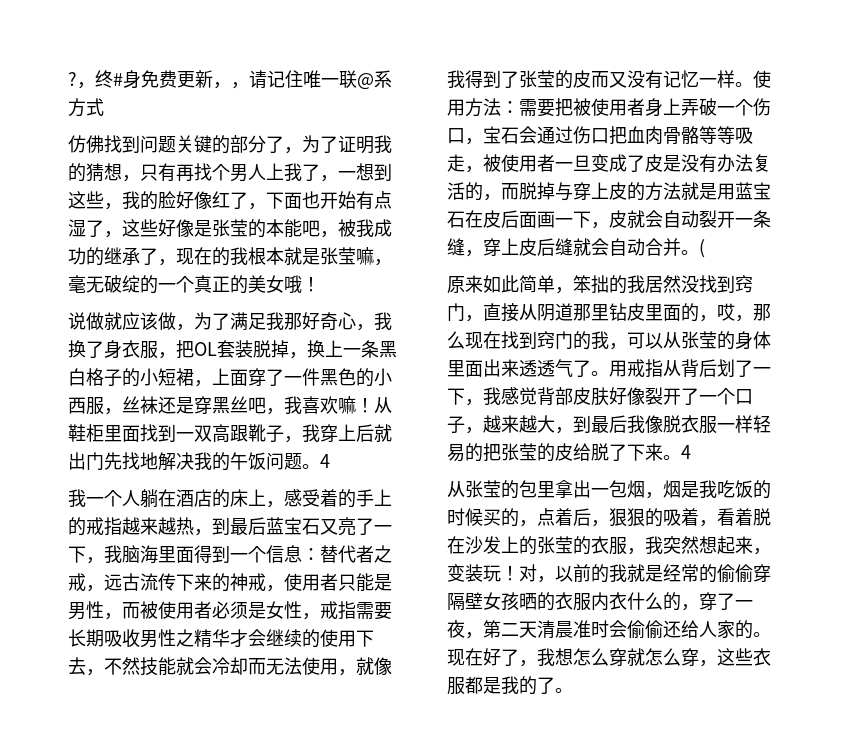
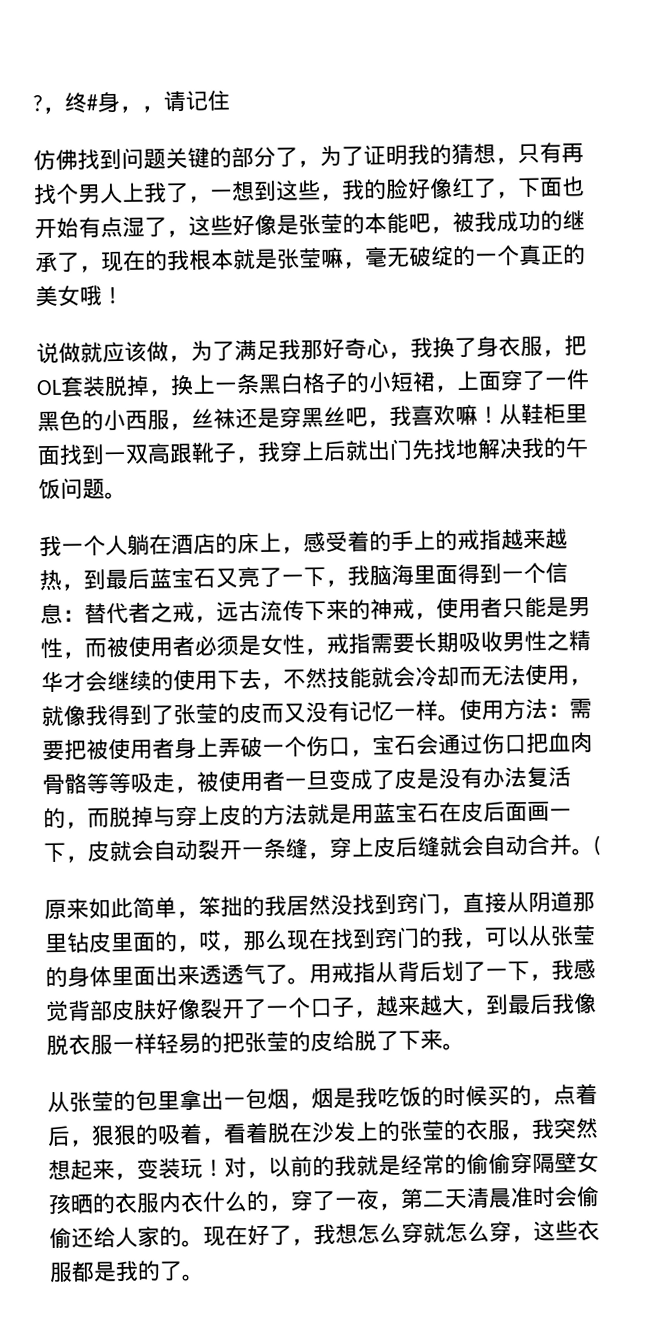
[141,70,213,88] 免费更新 -> (120, 102) none
[303,70,392,90] [68,98,104,117] 唯一联@系方式 -> (230, 100) none
[320,454,330,468] 4 -> (127, 495) none
[681,445,691,459] 4 -> (465, 1046) none

